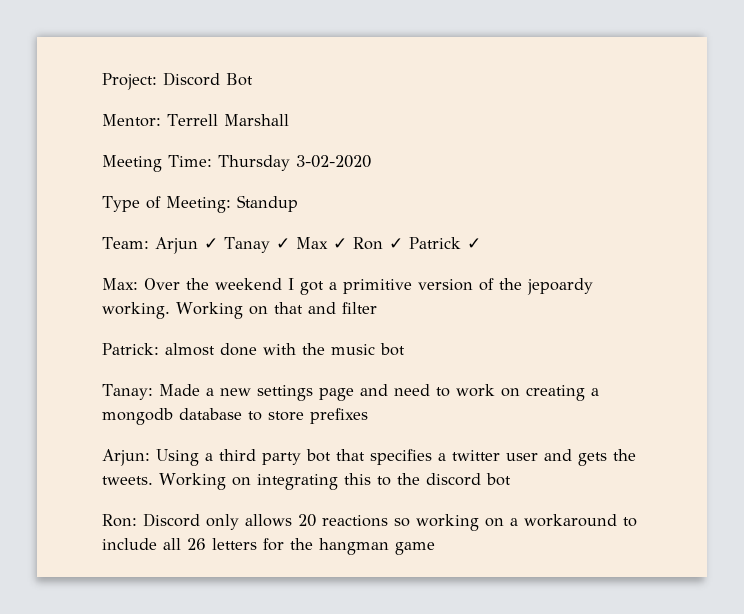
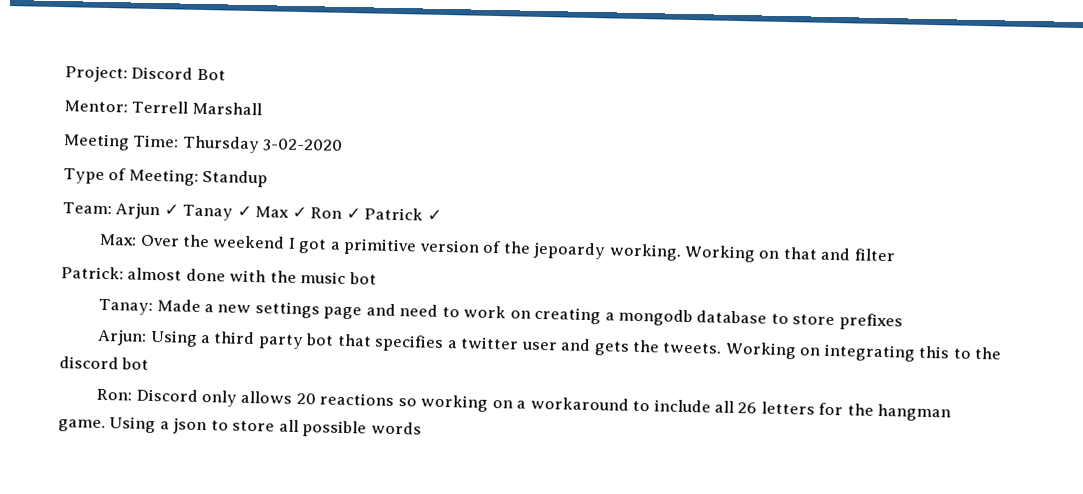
[395,542,435,555] game -> [58,416,422,438] game. Using a json to store all possible words

